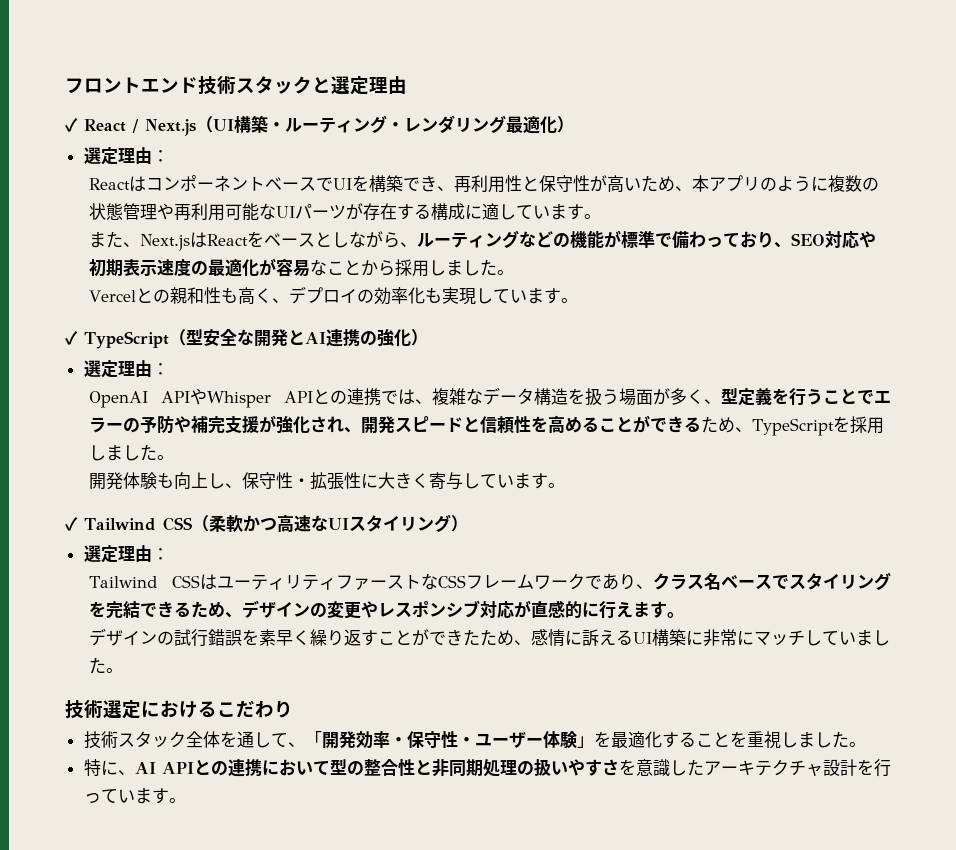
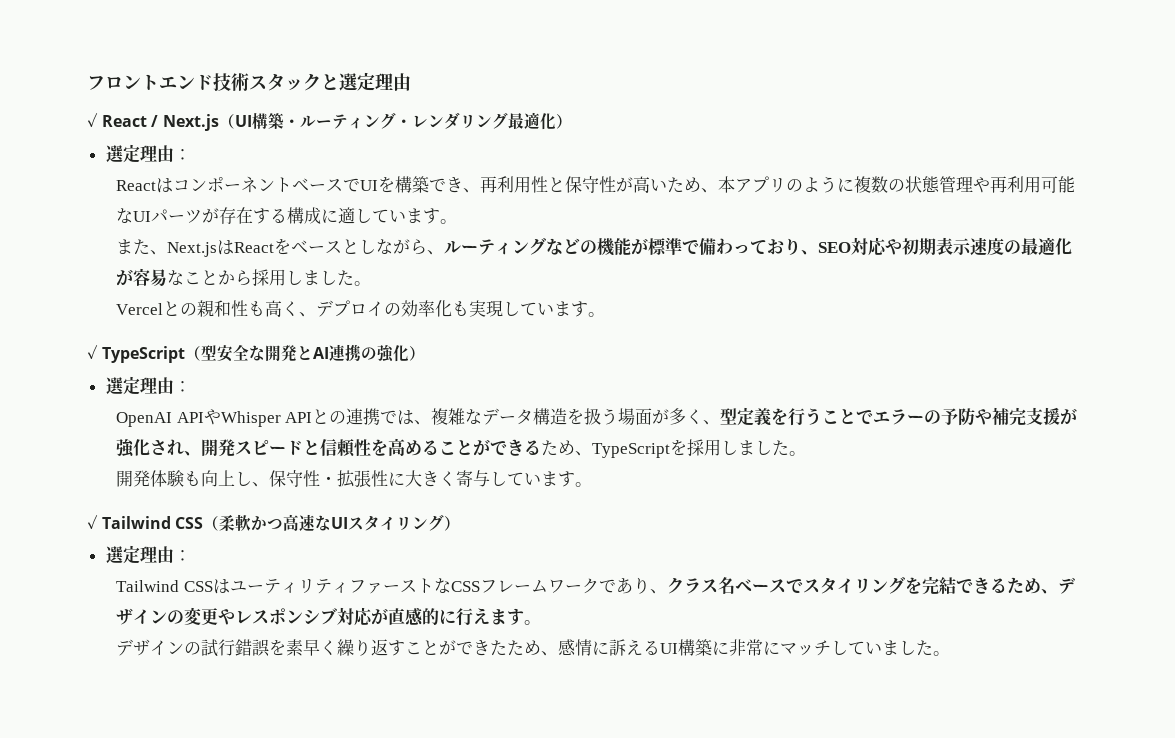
[65,699,293,719] [83,731,866,749] [83,759,891,777] [83,788,186,804] // 技術選定におけるこだわり // 技術スタック全体を通して、「開発効率・保守性・ユーザー体験」を最適化することを重視しました。 // 特に、AI APIとの連携において型の整合性と非同期処理の扱いやすさを意識したアーキテクチャ設計を行っています。 -> (951, 653) none

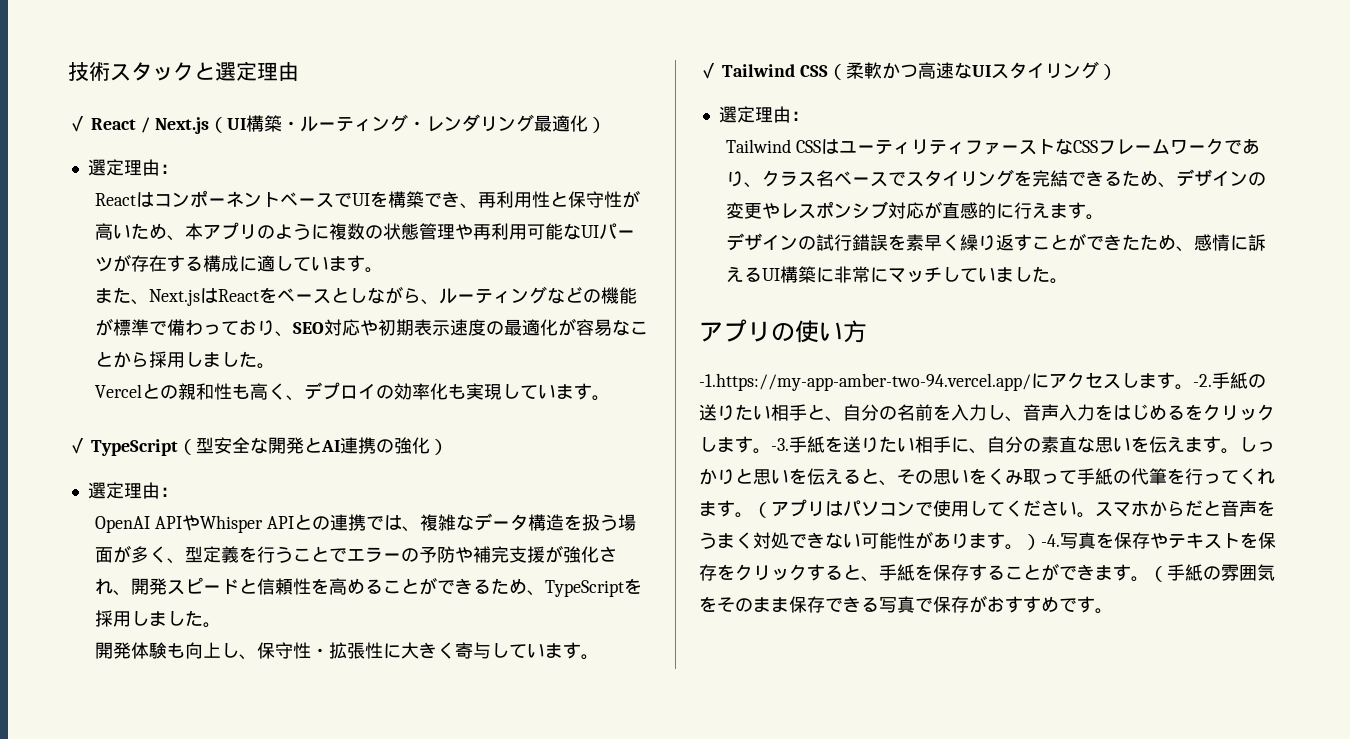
[87,74,213,90] フロントエンド -> (68, 71) none
(951, 653) none -> [699,319,867,343] [699,372,1266,391] [699,404,1275,422] [699,436,1275,454] [699,468,1275,486] [699,499,1275,518] [699,531,1276,550] [699,563,1275,582] [699,595,1113,614] // アプリの使い方 // -1.https://my-app-amber-two-94.vercel.app/にアクセスします。-2.手紙の送りたい相手と、自分の名前を入力し、音声入力をはじめるをクリックします。-3.手紙を送りたい相手に、自分の素直な思いを伝えます。しっかりと思いを伝えると、その思いをくみ取って手紙の代筆を行ってくれます。（アプリはパソコンで使用してください。スマホからだと音声をうまく対処できない可能性があります。）-4.写真を保存やテキストを保存をクリックすると、手紙を保存することができます。（手紙の雰囲気をそのまま保存できる写真で保存がおすすめです。

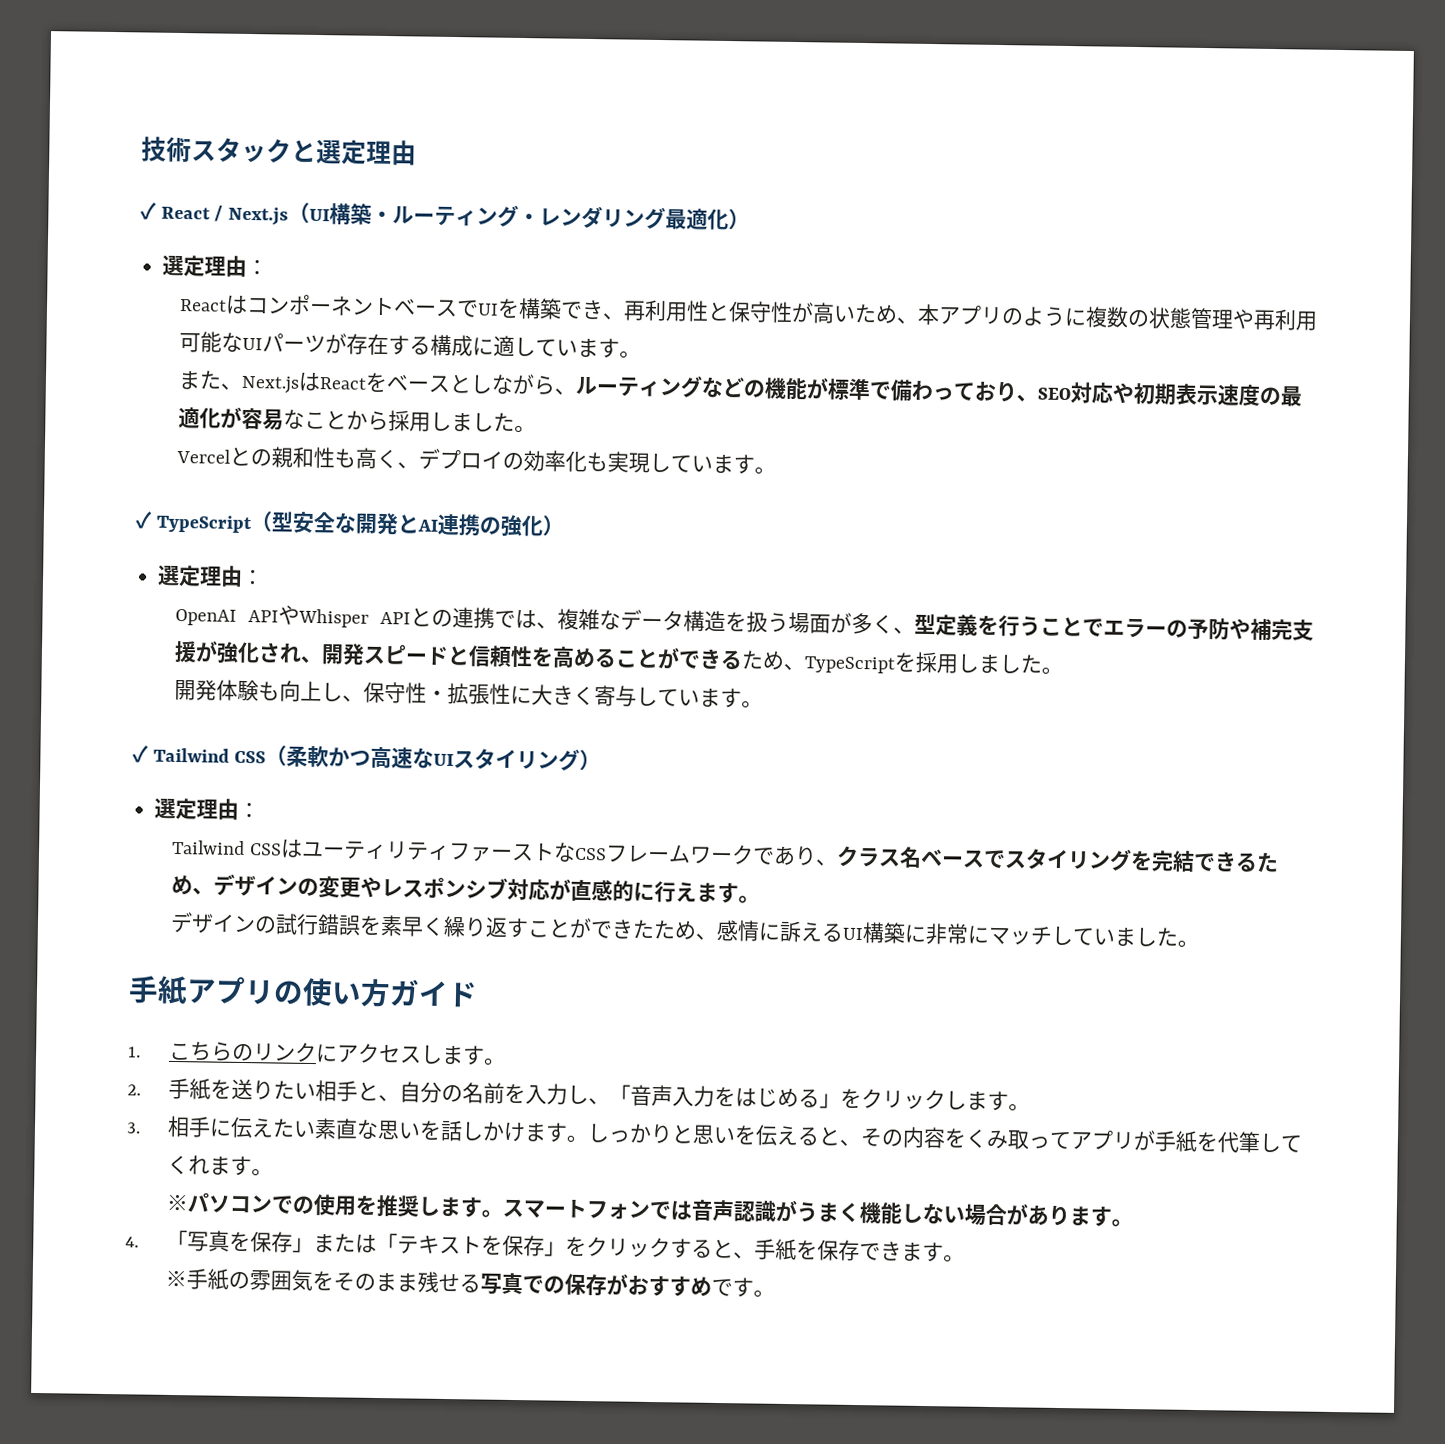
(1069, 281) none -> [128,975,188,1006] 手紙
[699,373,1031,391] // -1.https://my-app-amber-two-94.vercel.app/ -> [389,979,478,1008] [128,1041,318,1063] ガイド // 1.こちらのリンク
[1193,372,1266,389] -2.手紙の -> [127,1077,233,1101] // 2.手紙を
(1023, 419) none -> [609,1084,632,1103] 「
(1185, 412) none -> [819,1093,842,1109] 」
[771,436,1041,454] -3.手紙を送りたい相手に、自分の -> [126,1115,317,1139] // 3.相手に伝えたい
[1149,436,1185,453] 伝え -> [440,1119,527,1143] 話しかけ
[933,469,969,485] 思い -> [902,1126,947,1149] 内容
[1077,468,1275,485] [699,499,1275,518] [699,532,915,549] 手紙の代筆を行ってくれます。（アプリはパソコンで使用してください。スマホからだと音声をうまく対処できない可能性 -> [1070,1130,1303,1154] [167,1154,274,1177] [166,1192,1008,1226] アプリが手紙を代筆してくれます。 // ※パソコンでの使用を推奨します。スマートフォンでは音声認識がうまく機能しない場合
[1023,534,1060,550] ）-4. -> [125,1229,189,1249] // 4.「
[1150,533,1168,549] や -> [292,1232,399,1254] 」または「
(717, 572) none -> [544,1241,567,1257] 」
[969,563,1059,581] することが -> (861, 1250) none
[1149,566,1167,582] （ -> [165,1269,188,1288] // ※
[789,596,861,613] 保存でき -> [417,1271,461,1293] 残せ
(933, 605) none -> [543,1275,566,1294] の

